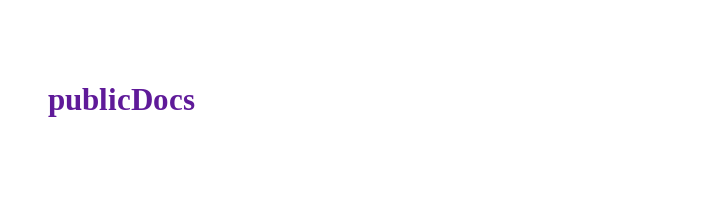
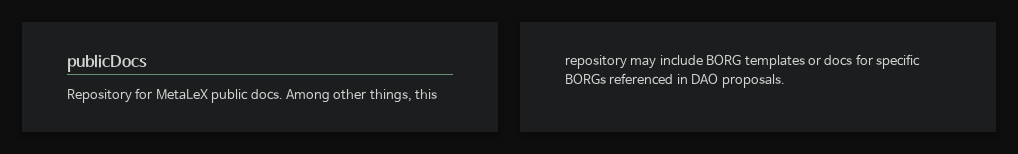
(195, 102) none -> [67,88,437,103] [565,54,920,69] [565,73,785,88] // Repository for MetaLeX public docs. Among other things, this repository may include BORG templates or docs for specific BORGs referenced in DAO proposals.

